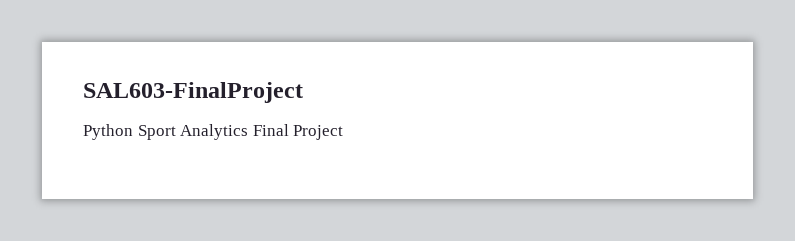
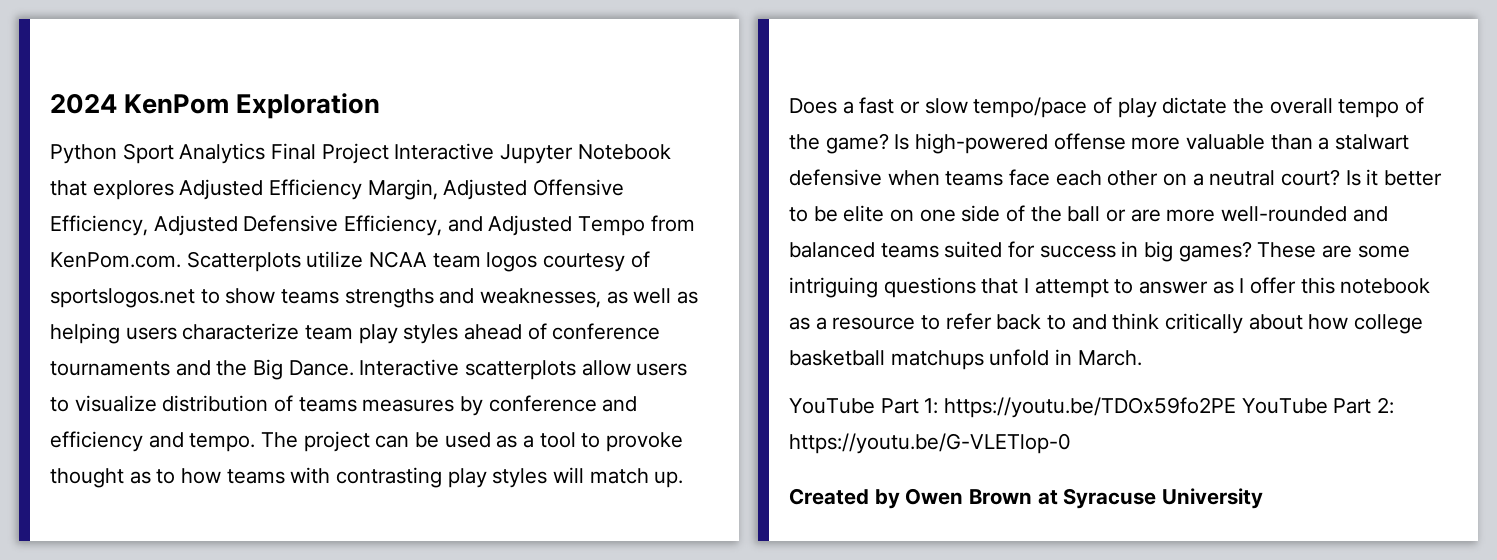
[83,82,303,103] SAL603-FinalProject -> [50,93,381,119] 2024 KenPom Exploration
(344, 132) none -> [394,143,671,164] [50,179,625,200] [50,215,695,236] [50,251,650,272] [50,288,699,308] [50,323,661,344] [50,359,688,380] [50,395,638,416] [50,431,684,452] [50,467,684,488] [789,97,1425,118] [789,133,1410,154] [789,169,1443,186] [789,205,1388,222] [789,241,1410,262] [789,277,1431,298] [789,313,1424,334] [789,349,1142,370] [789,397,1395,418] [789,433,1071,454] [789,488,1264,509] Interactive Jupyter Notebook that explores Adjusted Efficiency Margin, Adjusted Offensive Efficiency, Adjusted Defensive Efficiency, and Adjusted Tempo from KenPom.com. Scatterplots utilize NCAA team logos courtesy of sportslogos.net to show teams strengths and weaknesses, as well as helping users characterize team play styles ahead of conference tournaments and the Big Dance. Interactive scatterplots allow users to visualize distribution of teams measures by conference and efficiency and tempo. The project can be used as a tool to provoke thought as to how teams with contrasting play styles will match up. Does a fast or slow tempo/pace of play dictate the overall tempo of the game? Is high-powered offense more valuable than a stalwart defensive when teams face each other on a neutral court? Is it better to be elite on one side of the ball or are more well-rounded and balanced teams suited for success in big games? These are some intriguing questions that I attempt to answer as I offer this notebook as a resource to refer back to and think critically about how college basketball matchups unfold in March. // YouTube Part 1: https://youtu.be/TDOx59fo2PE YouTube Part 2: https://youtu.be/G-VLETlop-0 // Created by Owen Brown at Syracuse University

